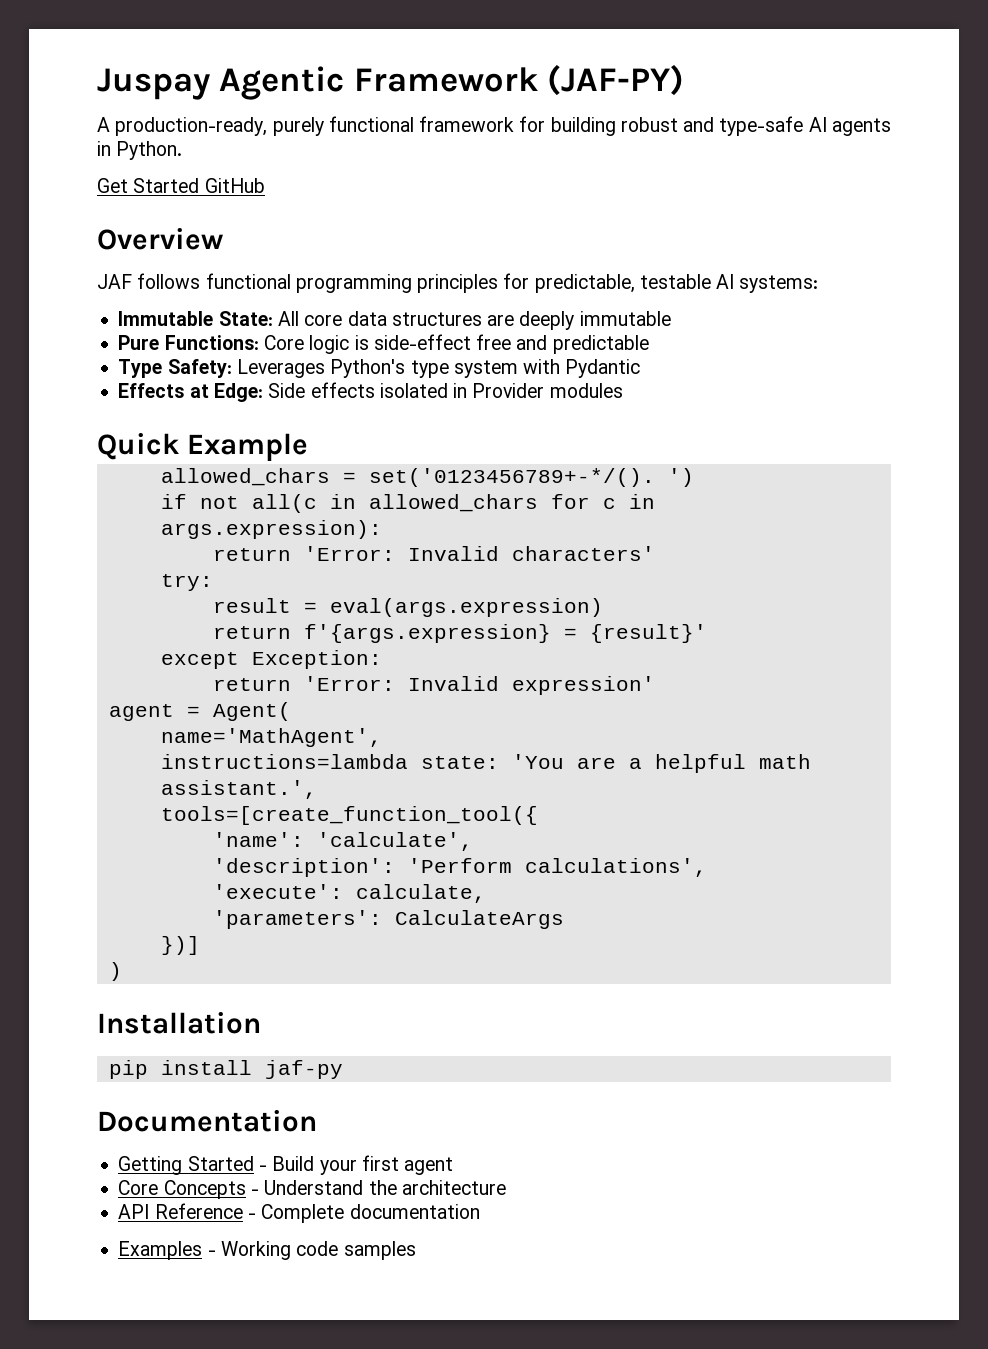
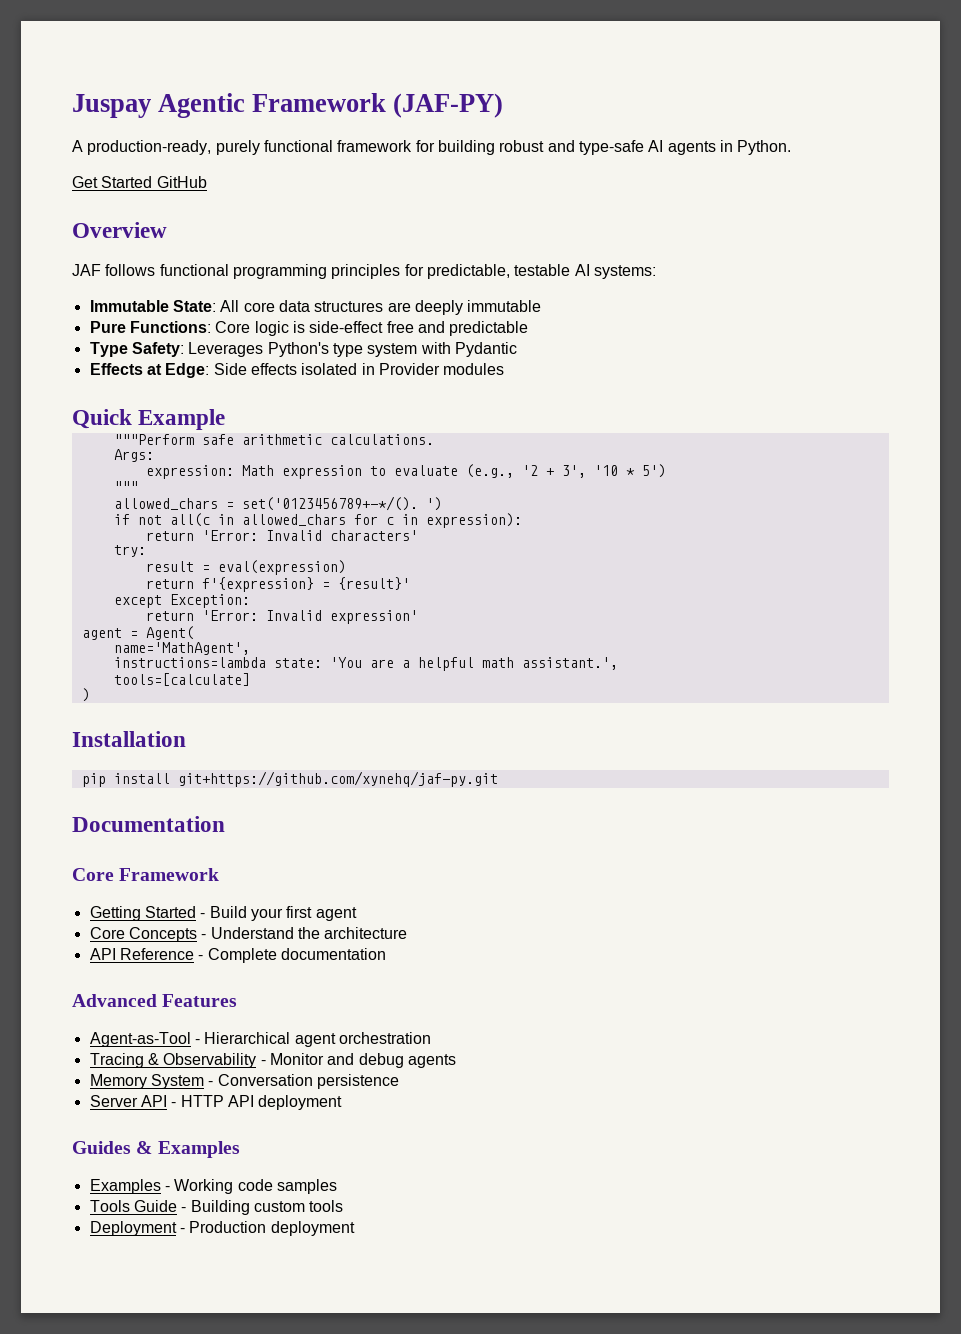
(308, 447) none -> [113,434,434,445] [113,449,154,462] [145,464,666,479] [113,481,138,492] // """Perform safe arithmetic calculations. // Args: // expression: Math expression to evaluate (e.g., '2 + 3', '10 * 5') // """
[160,520,382,539] args.expression): -> [425,513,522,528] expression):
[329,598,603,617] [212,624,551,643] eval(args.expression) // return f'{args.expression} -> [217,560,346,575] [145,577,314,592] eval(expression) // return f'{expression}
[160,806,538,825] [212,832,473,851] [212,858,707,877] [212,884,486,903] [212,910,564,929] [160,936,200,955] tools=[create_function_tool({ // 'name': 'calculate', // 'description': 'Perform calculations', // 'execute': calculate, // 'parameters': CalculateArgs // })] -> [113,673,250,686] tools=[calculate]
[264,1060,343,1079] jaf-py -> [177,771,498,787] git+https://github.com/xynehq/jaf-py.git
(317, 1121) none -> [72,868,220,881] // Core Framework
(480, 1211) none -> [72,994,238,1007] [89,1032,431,1047] [89,1053,456,1068] [89,1074,399,1089] [89,1095,343,1110] [72,1141,240,1158] // Advanced Features // Agent-as-Tool - Hierarchical agent orchestration // Tracing & Observability - Monitor and debug agents // Memory System - Conversation persistence // Server API - HTTP API deployment // Guides & Examples
(416, 1250) none -> [89,1200,344,1215] [89,1221,355,1236] // Tools Guide - Building custom tools // Deployment - Production deployment

